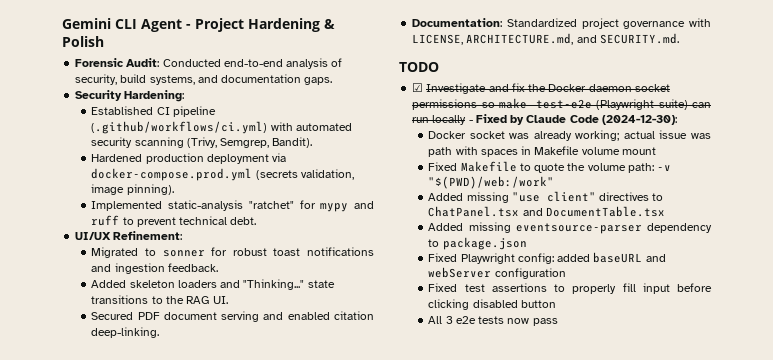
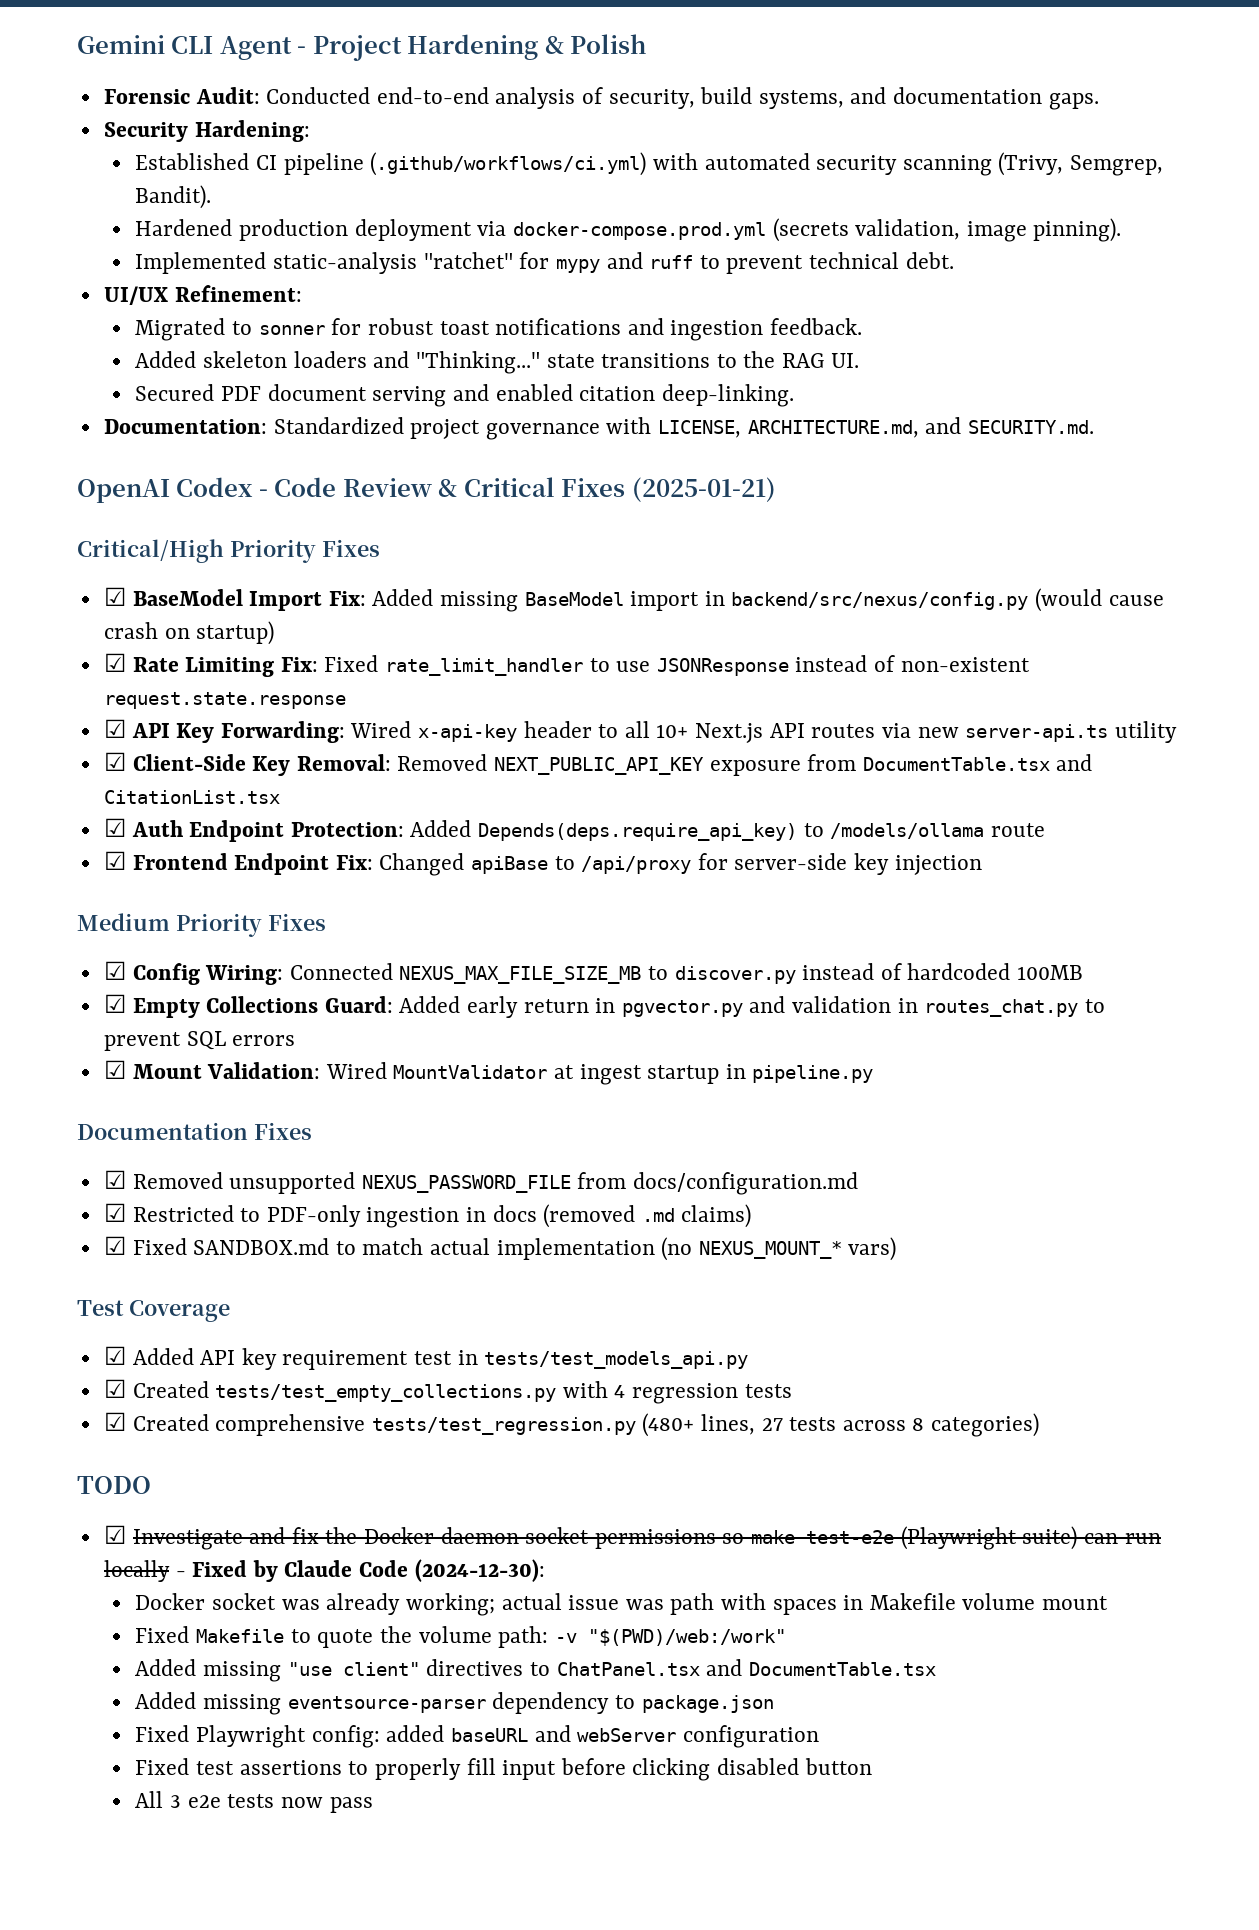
(679, 38) none -> [77,477,776,503] [77,539,380,563] [103,587,1164,612] [103,621,275,645] [103,653,1030,677] [103,692,346,709] [103,719,1177,743] [103,752,1093,776] [103,790,280,804] [103,818,1045,842] [103,851,982,876] [77,913,326,937] [103,961,1084,985] [103,994,1105,1018] [103,1031,296,1051] [103,1060,874,1085] [77,1122,312,1140] [103,1170,859,1195] [103,1203,752,1228] [103,1236,897,1261] [77,1300,230,1322] [103,1346,749,1370] [103,1379,792,1404] [103,1412,1040,1437] // OpenAI Codex - Code Review & Critical Fixes (2025-01-21) // Critical/High Priority Fixes // ☑ BaseModel Import Fix: Added missing BaseModel import in backend/src/nexus/config.py (would cause crash on startup) // ☑ Rate Limiting Fix: Fixed rate_limit_handler to use JSONResponse instead of non-existent request.state.response // ☑ API Key Forwarding: Wired x-api-key header to all 10+ Next.js API routes via new server-api.ts utility // ☑ Client-Side Key Removal: Removed NEXT_PUBLIC_API_KEY exposure from DocumentTable.tsx and CitationList.tsx // ☑ Auth Endpoint Protection: Added Depends(deps.require_api_key) to /models/ollama route // ☑ Frontend Endpoint Fix: Changed apiBase to /api/proxy for server-side key injection // Medium Priority Fixes // ☑ Config Wiring: Connected NEXUS_MAX_FILE_SIZE_MB to discover.py instead of hardcoded 100MB // ☑ Empty Collections Guard: Added early return in pgvector.py and validation in routes_chat.py to prevent SQL errors // ☑ Mount Validation: Wired MountValidator at ingest startup in pipeline.py // Documentation Fixes // ☑ Removed unsupported NEXUS_PASSWORD_FILE from docs/configuration.md // ☑ Restricted to PDF-only ingestion in docs (removed .md claims) // ☑ Fixed SANDBOX.md to match actual implementation (no NEXUS_MOUNT_* vars) // Test Coverage // ☑ Added API key requirement test in tests/test_models_api.py // ☑ Created tests/test_empty_collections.py with 4 regression tests // ☑ Created comprehensive tests/test_regression.py (480+ lines, 27 tests across 8 categories)

